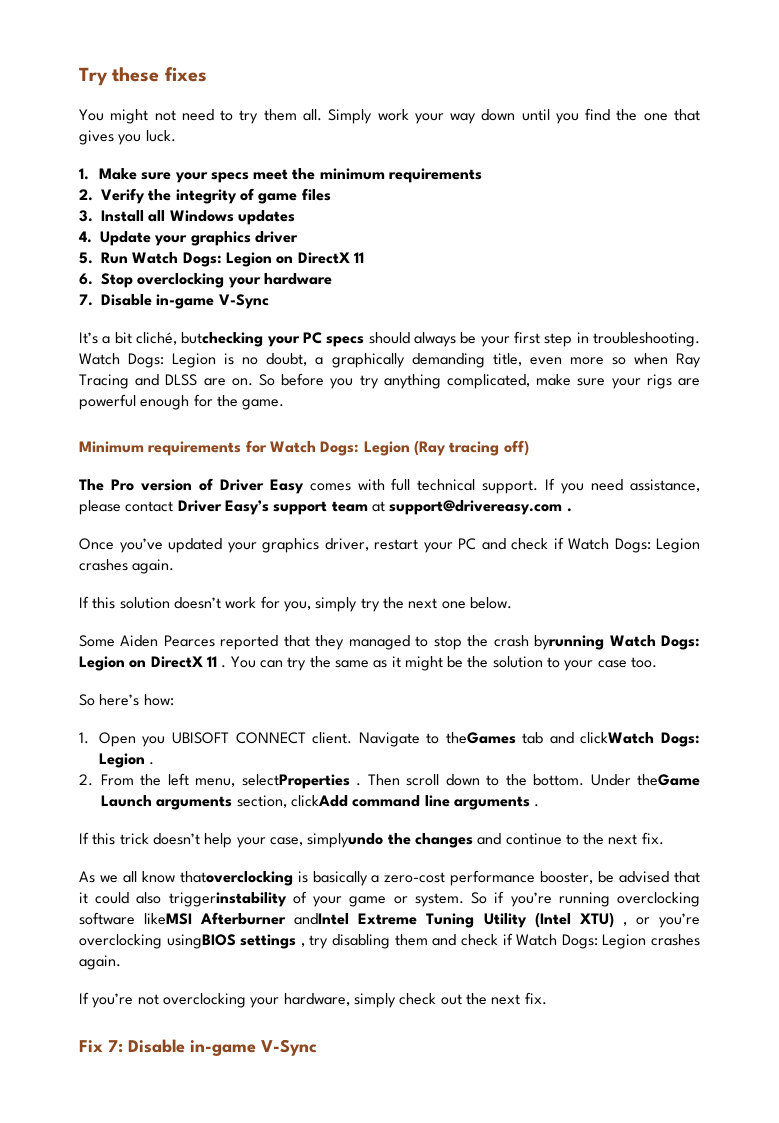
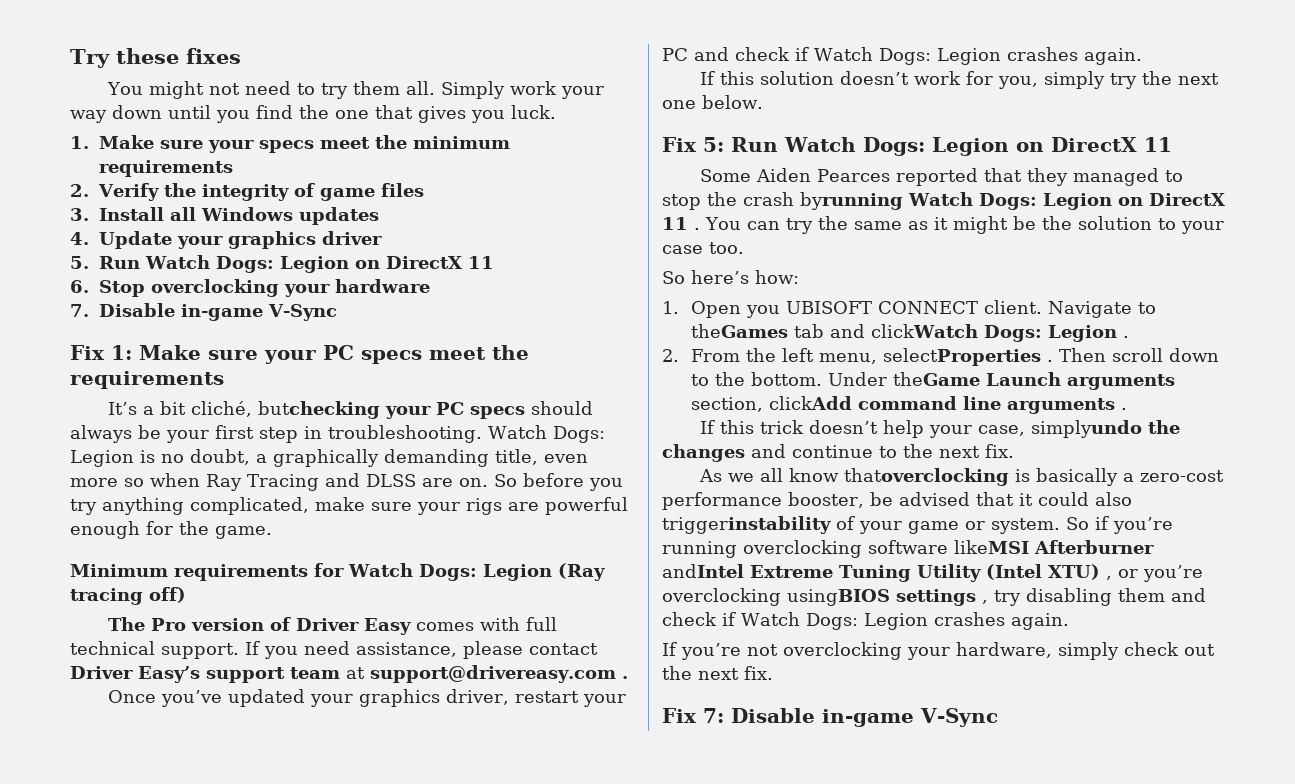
(269, 301) none -> [70,345,529,364] [70,371,224,389] // Fix 1: Make sure your PC specs meet the requirements
(512, 603) none -> [662,137,1172,156] // Fix 5: Run Watch Dogs: Legion on DirectX 11

